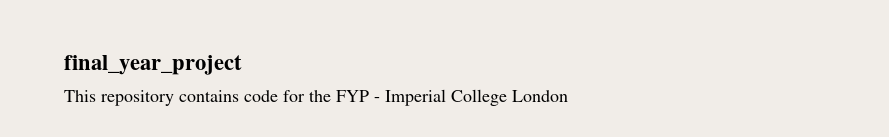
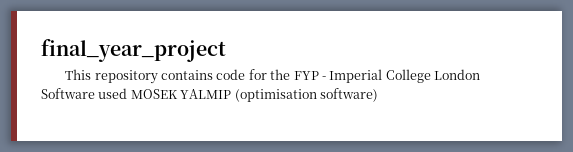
(568, 96) none -> [41,88,378,102] Software used MOSEK YALMIP (optimisation software)

